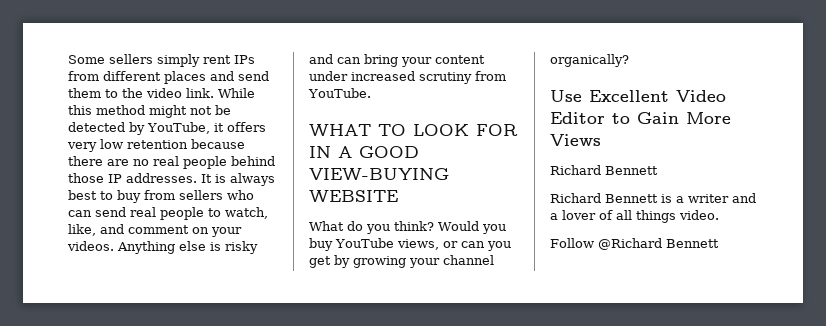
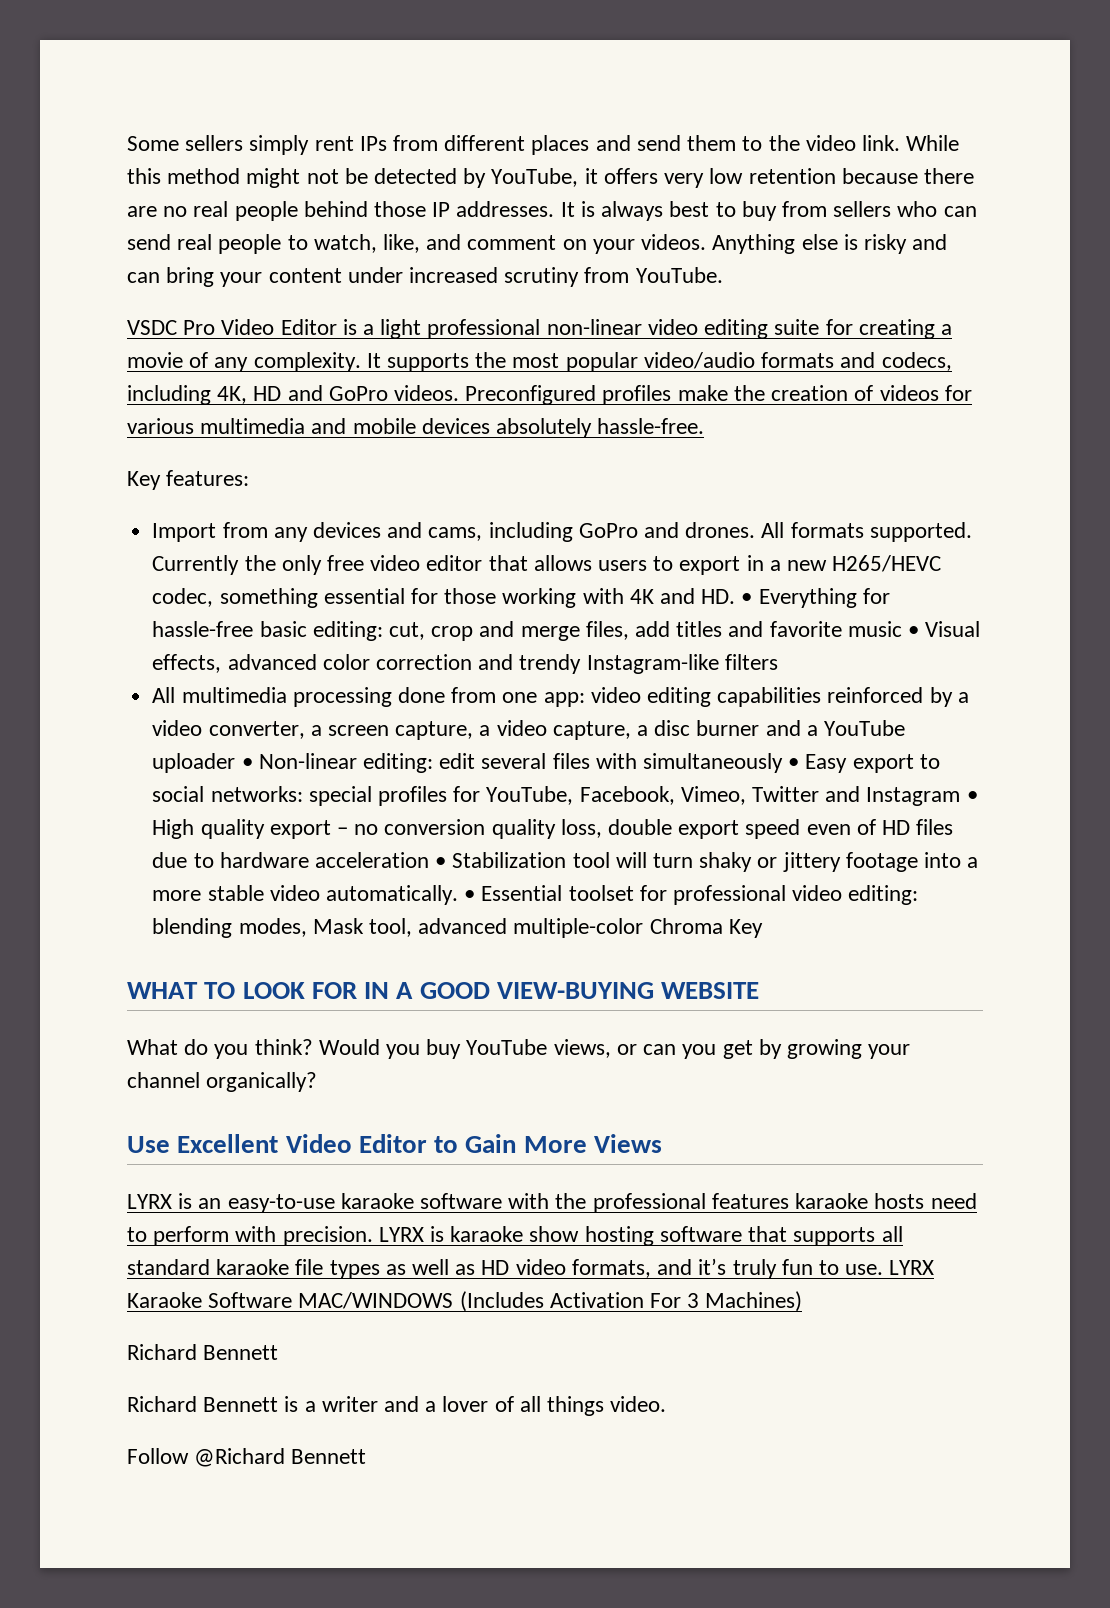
(371, 93) none -> [127,319,952,339] [127,352,952,372] [127,385,972,405] [127,418,705,438] [127,470,250,490] [152,522,972,542] [152,555,942,575] [152,588,890,608] [152,621,981,641] [152,654,778,674] [152,687,969,707] [152,720,906,740] [152,753,940,773] [152,786,978,806] [152,819,954,839] [152,852,979,872] [152,885,919,905] [152,918,763,938] // VSDC Pro Video Editor is a light professional non-linear video editing suite for creating a movie of any complexity. It supports the most popular video/audio formats and codecs, including 4K, HD and GoPro videos. Preconfigured profiles make the creation of videos for various multimedia and mobile devices absolutely hassle-free. // Key features: // Import from any devices and cams, including GoPro and drones. All formats supported. Сurrently the only free video editor that allows users to export in a new H265/HEVC codec, something essential for those working with 4K and HD. • Everything for hassle-free basic editing: cut, crop and merge files, add titles and favorite music • Visual effects, advanced color correction and trendy Instagram-like filters // All multimedia processing done from one app: video editing capabilities reinforced by a video converter, a screen capture, a video capture, a disc burner and a YouTube uploader • Non-linear editing: edit several files with simultaneously • Easy export to social networks: special profiles for YouTube, Facebook, Vimeo, Twitter and Instagram • High quality export – no conversion quality loss, double export speed even of HD files due to hardware acceleration • Stabilization tool will turn shaky or jittery footage into a more stable video automatically. • Essential toolset for professional video editing: blending modes, Mask tool, advanced multiple-color Chroma Key
(601, 140) none -> [127,1193,977,1213] [127,1226,903,1246] [127,1258,935,1279] [127,1291,803,1312] // LYRX is an easy-to-use karaoke software with the professional features karaoke hosts need to perform with precision. LYRX is karaoke show hosting software that supports all standard karaoke file types as well as HD video formats, and it’s truly fun to use. LYRX Karaoke Software MAC/WINDOWS (Includes Activation For 3 Machines)

